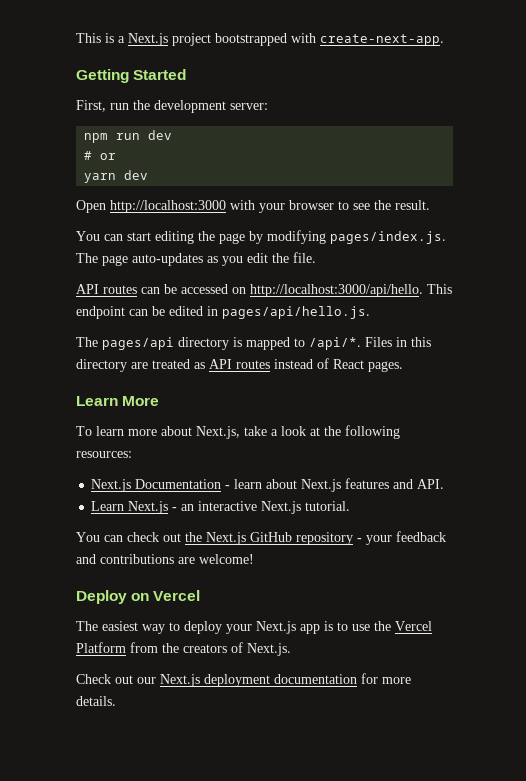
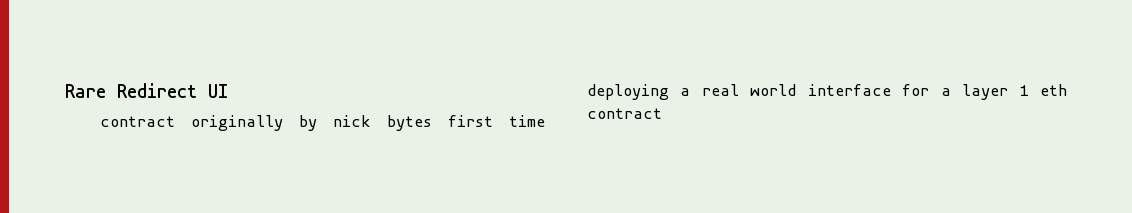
[76,33,444,46] [76,69,187,83] [76,100,268,113] [84,130,173,143] [84,151,117,160] [84,170,149,183] [76,200,430,213] [76,230,446,244] [76,252,316,266] [76,284,452,297] [76,306,370,319] [76,337,431,350] [76,358,403,372] [76,396,160,406] [76,425,400,439] [76,451,132,458] [91,478,445,492] [91,501,351,514] [76,531,446,545] [76,554,254,564] [76,590,201,604] [76,621,432,634] [76,642,291,656] [76,673,411,687] [76,696,116,706] This is a Next.js project bootstrapped with create-next-app. // Getting Started // First, run the development server: // npm run dev // # or // yarn dev // Open http://localhost:3000 with your browser to see the result. // You can start editing the page by modifying pages/index.js. The page auto-updates as you edit the file. // API routes can be accessed on http://localhost:3000/api/hello. This endpoint can be edited in pages/api/hello.js. // The pages/api directory is mapped to /api/*. Files in this directory are treated as API routes instead of React pages. // Learn More // To learn more about Next.js, take a look at the following resources: // Next.js Documentation - learn about Next.js features and API. // Learn Next.js - an interactive Next.js tutorial. // You can check out the Next.js GitHub repository - your feedback and contributions are welcome! // Deploy on Vercel // The easiest way to deploy your Next.js app is to use the Vercel Platform from the creators of Next.js. // Check out our Next.js deployment documentation for more details. -> [65,83,229,98] [99,115,545,131] [587,84,1067,100] [587,108,662,119] Rare Redirect UI // contract originally by nick bytes first time deploying a real world interface for a layer 1 eth contract

